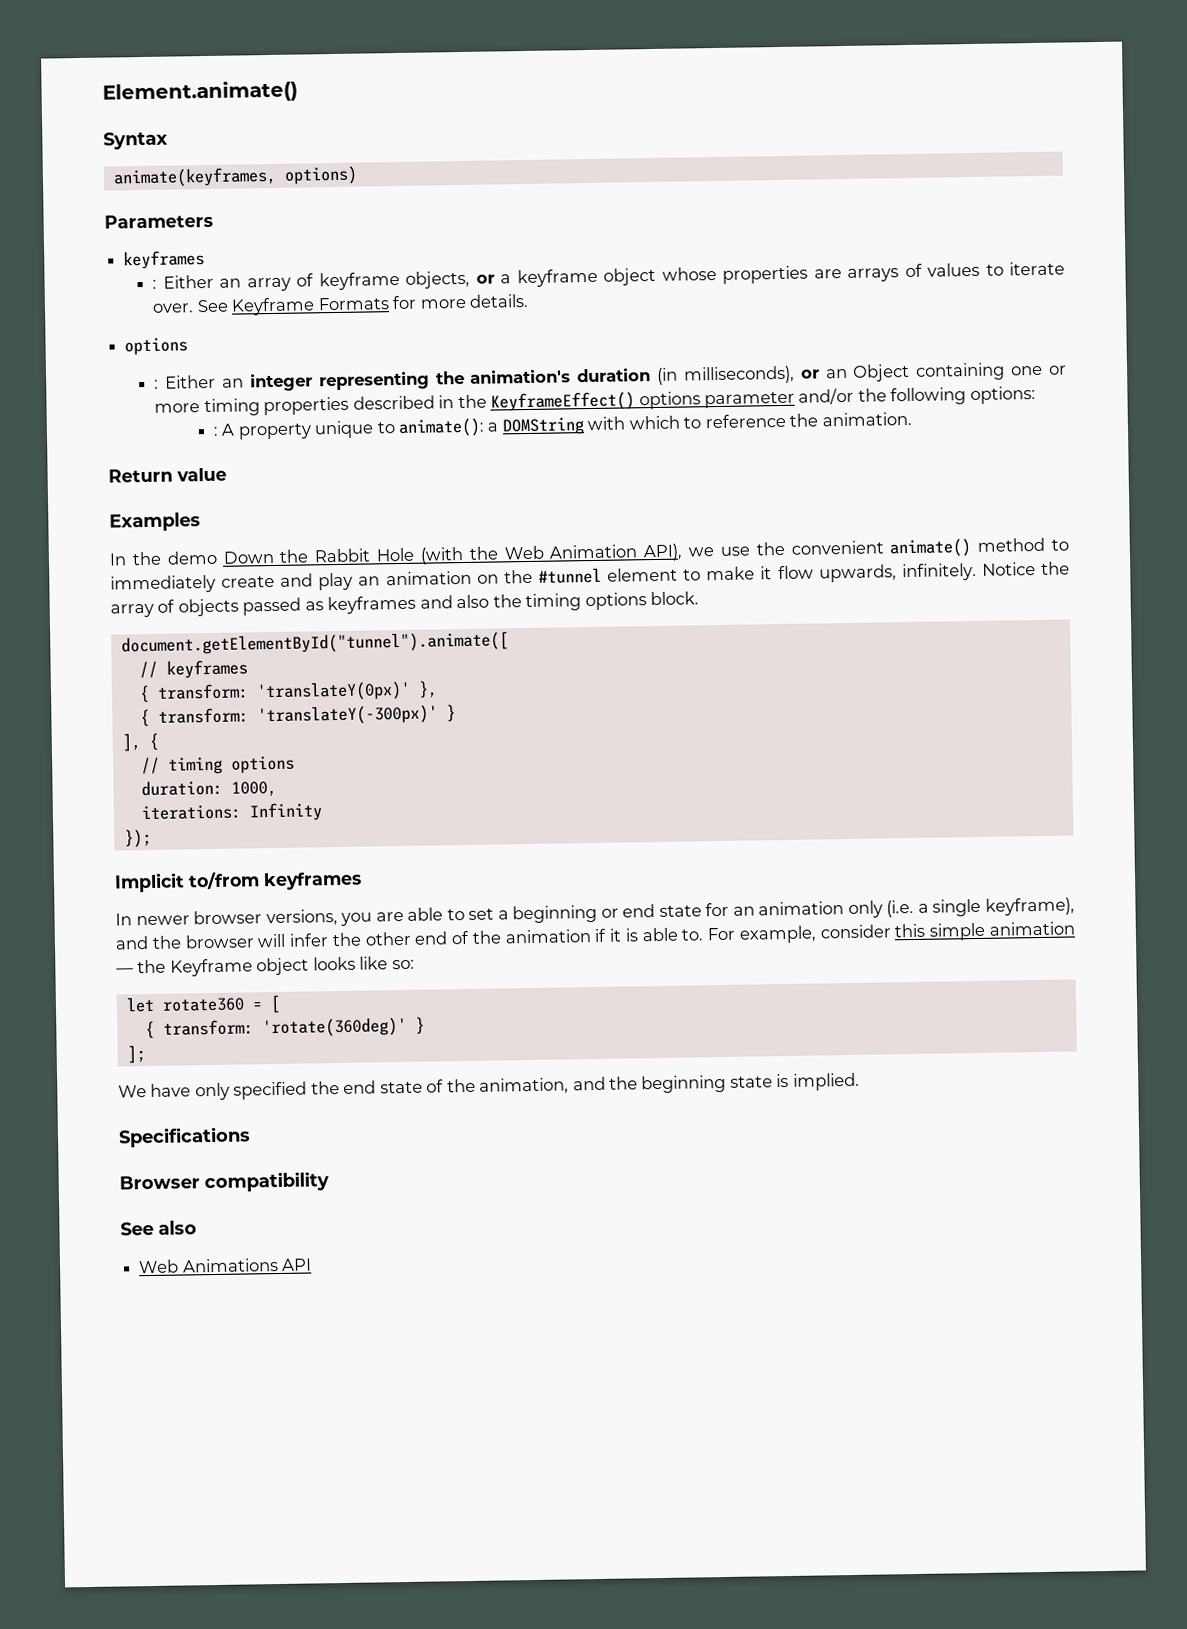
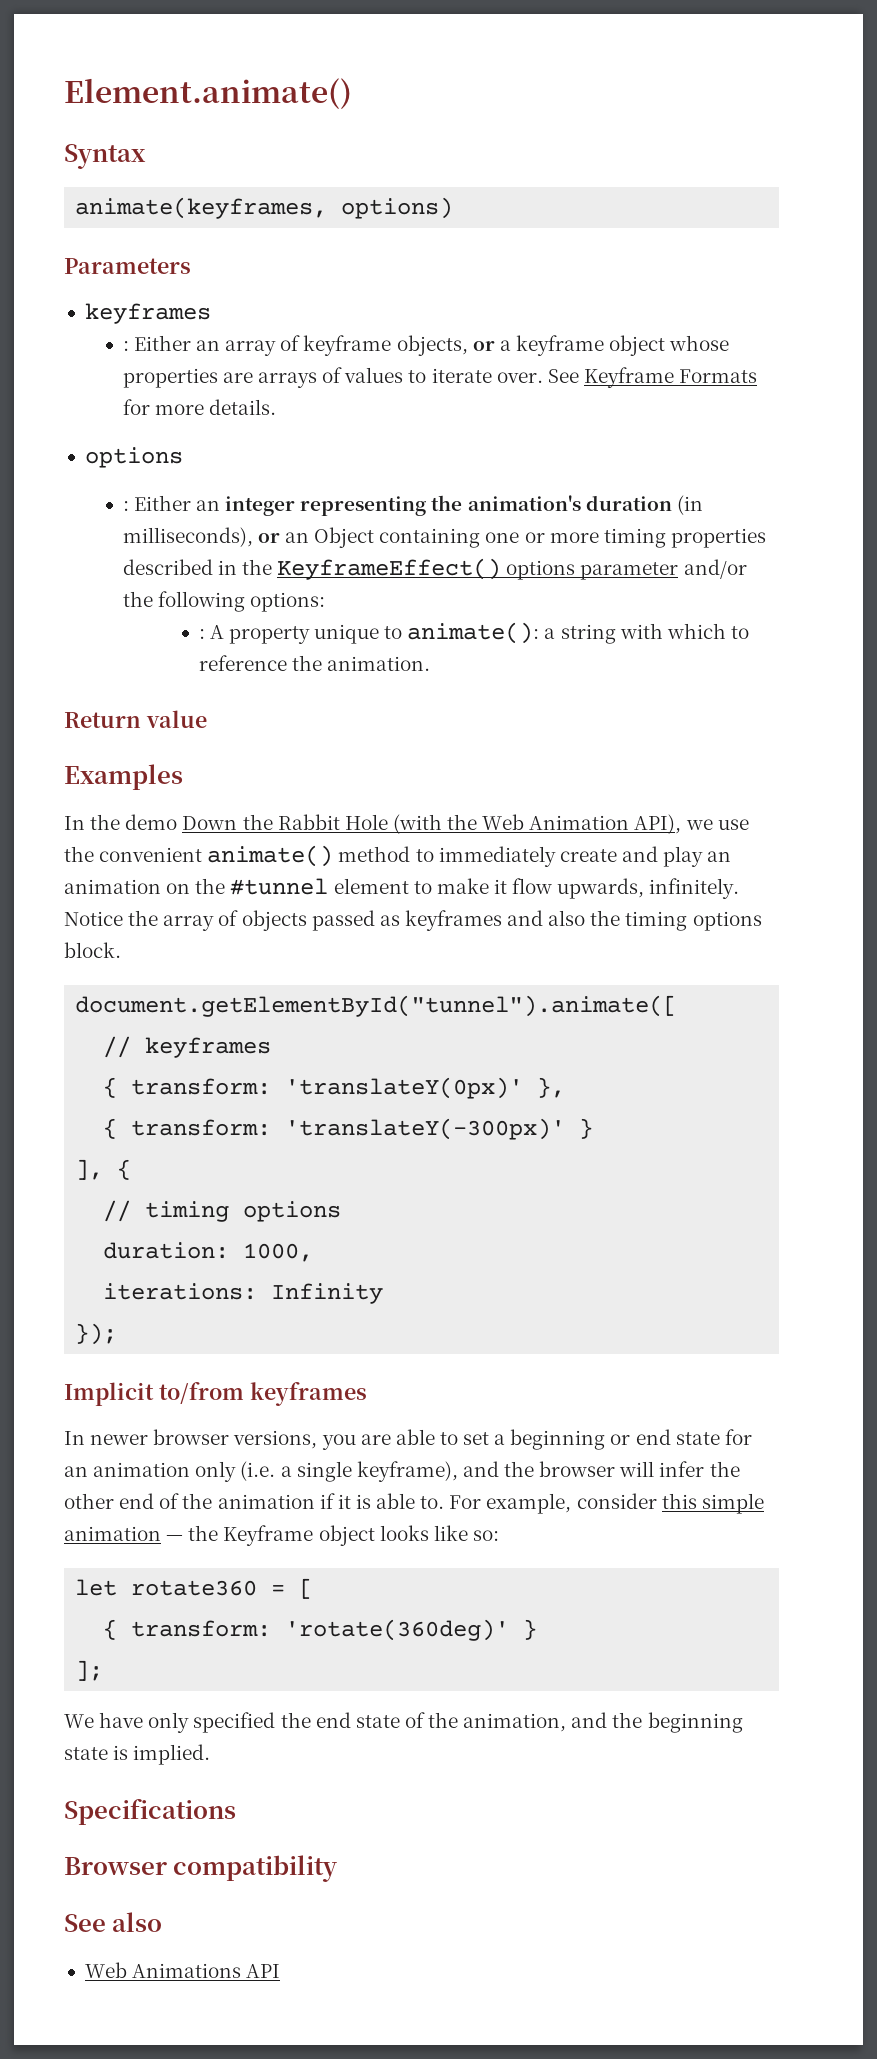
[501,417,585,436] DOMString -> [560,624,616,644] string

